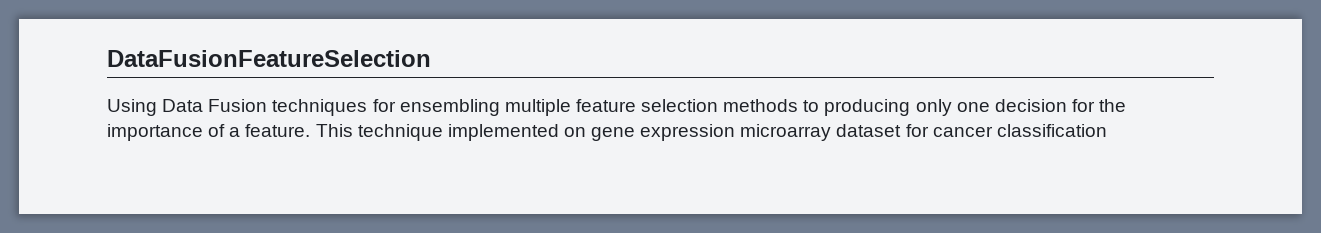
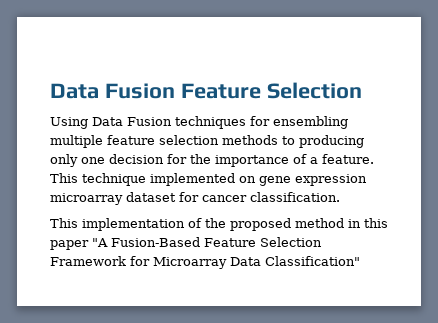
[107,50,431,67] DataFusionFeatureSelection -> [50,82,362,99] Data Fusion Feature Selection
[996,124,1107,137] classification -> [250,192,340,202] [50,218,388,231] [50,237,322,250] [50,256,360,269] classification. // This implementation of the proposed method in this paper "A Fusion-Based Feature Selection Framework for Microarray Data Classification"

